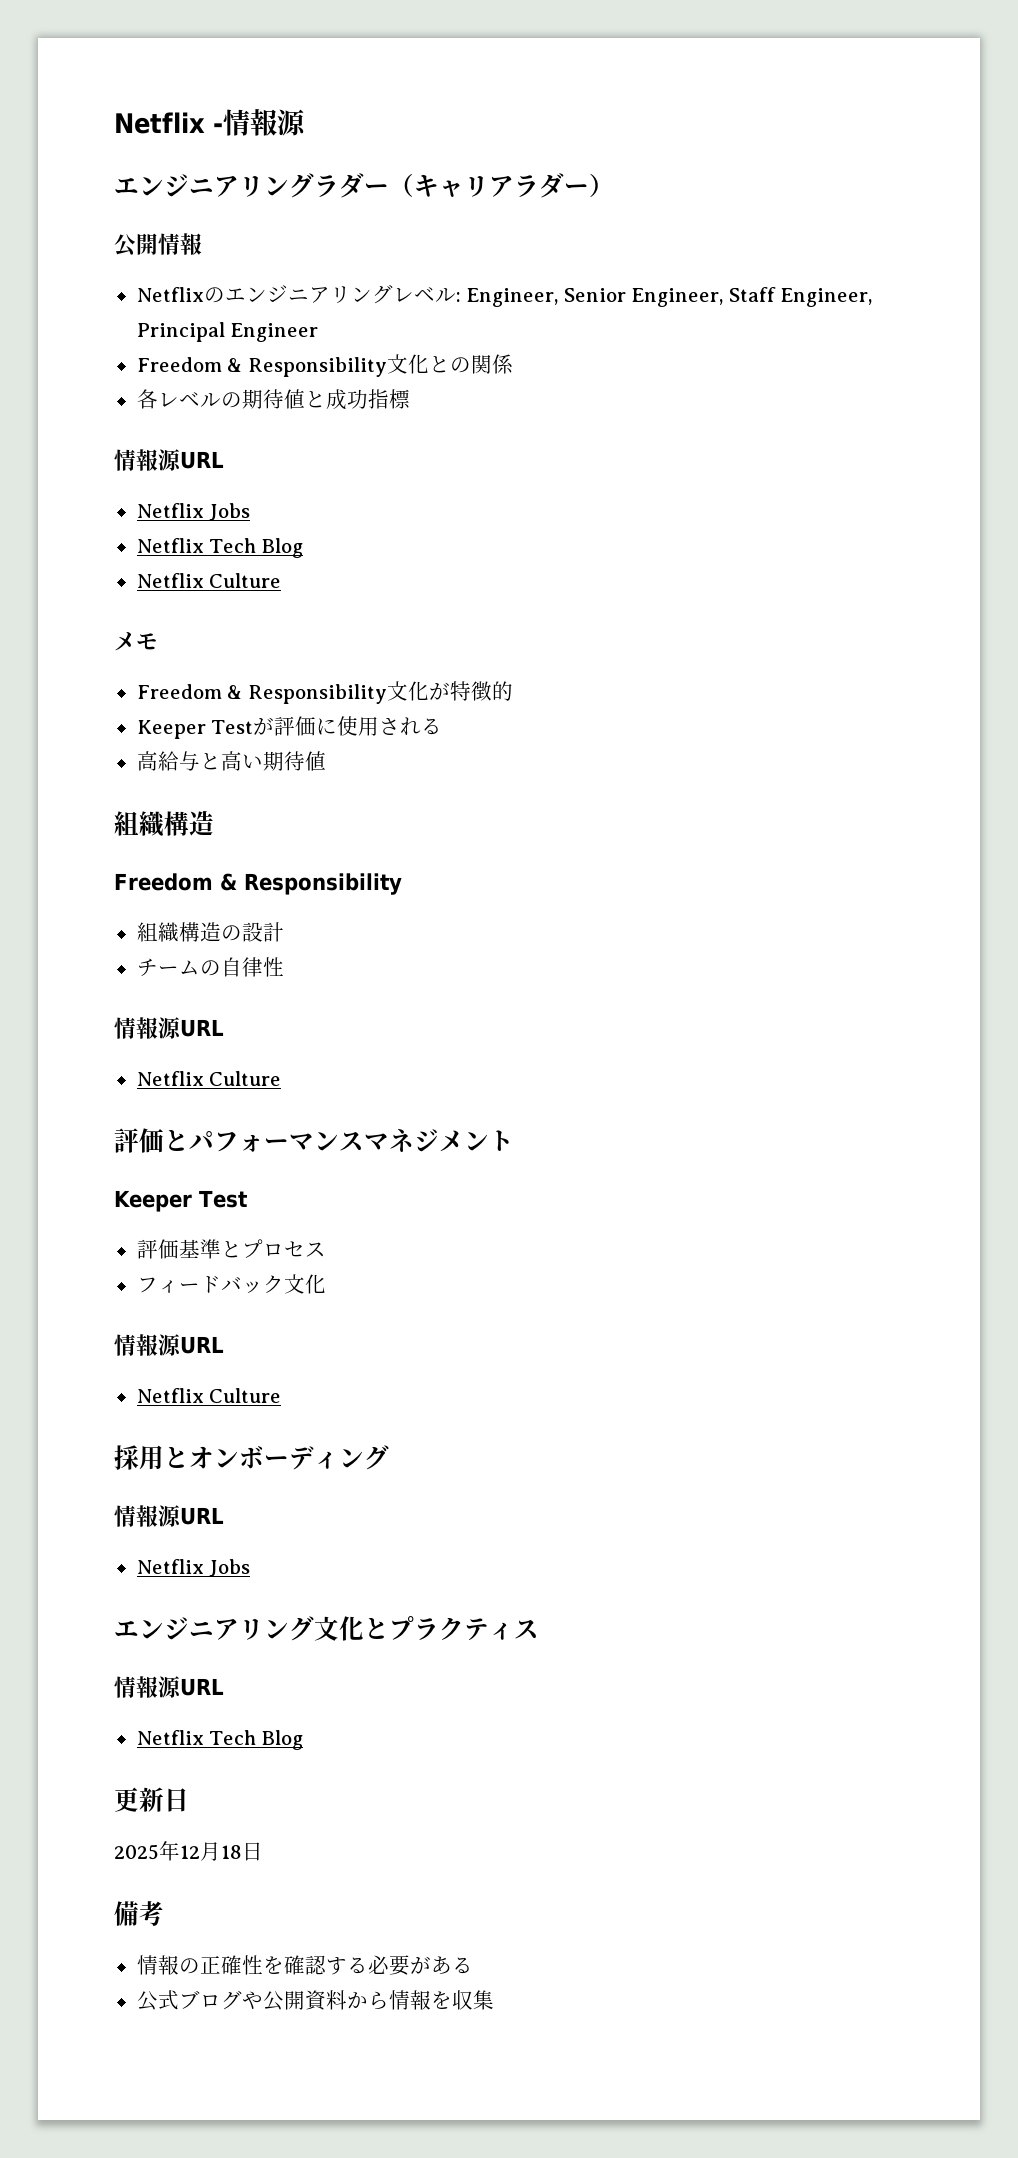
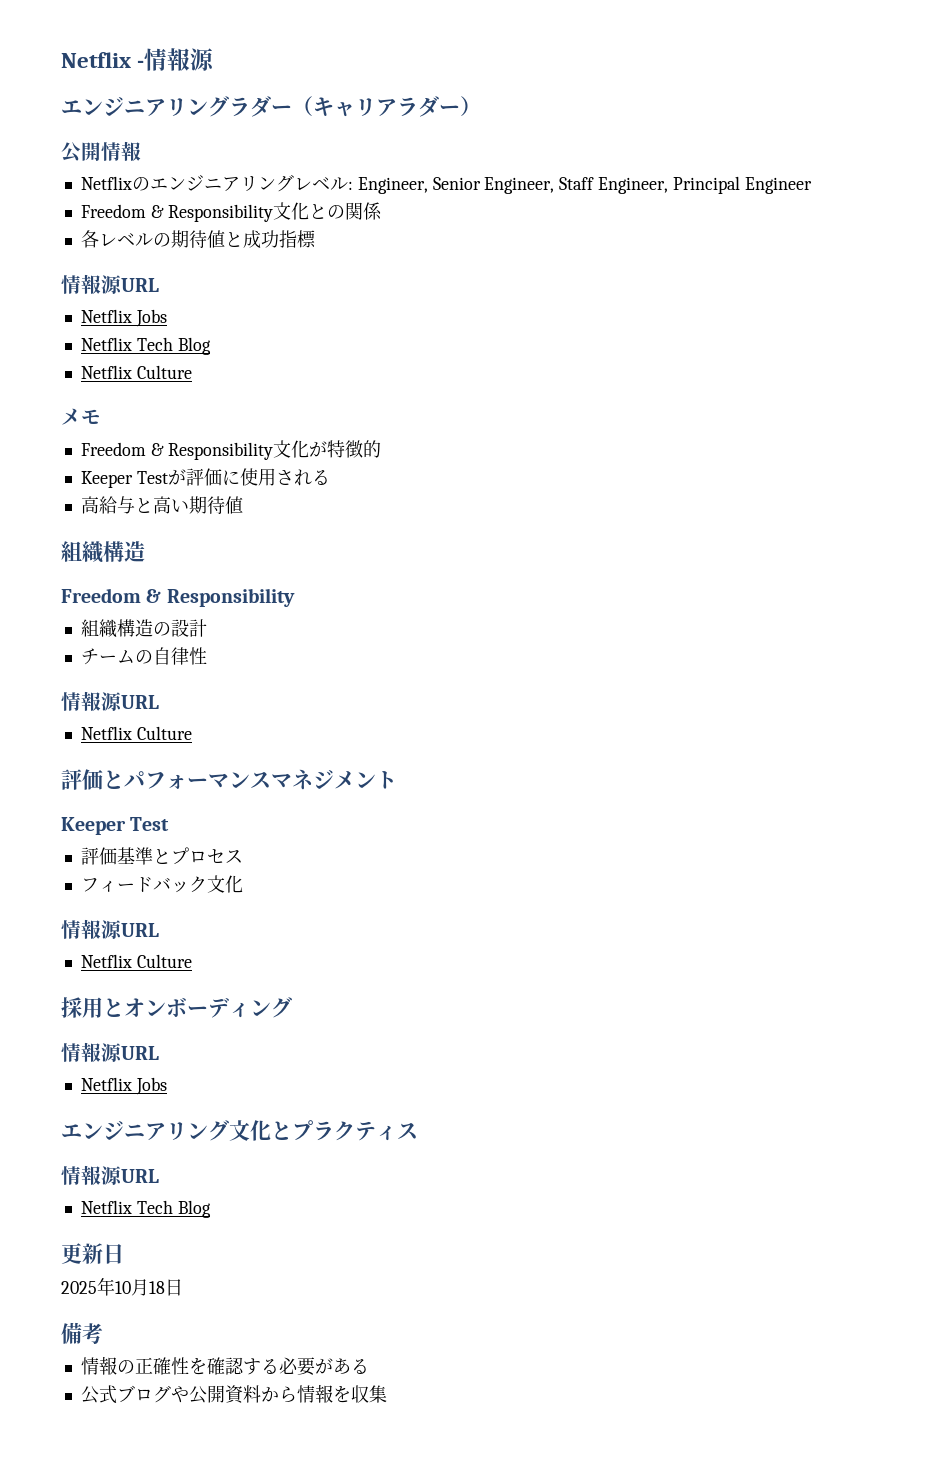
[180,1845,200,1859] 12 -> [115,1281,131,1294] 10

